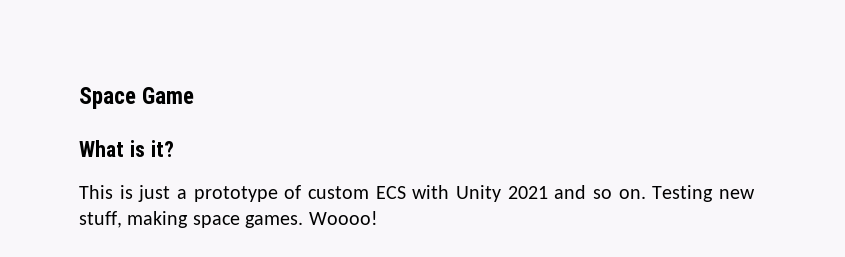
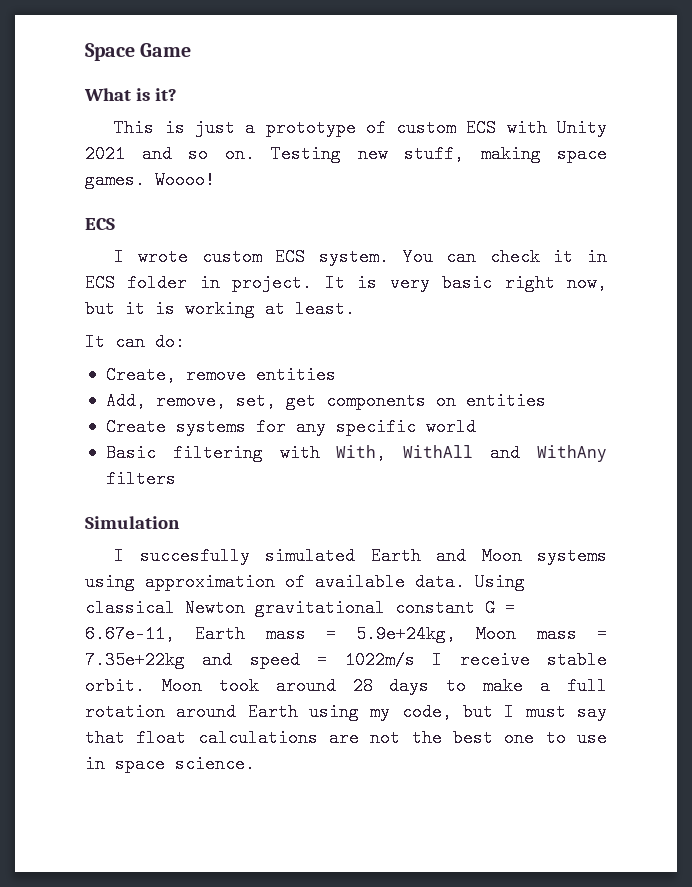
(378, 218) none -> [85,218,115,230] [114,248,607,266] [85,274,608,292] [85,300,355,318] [85,333,185,351] [105,366,336,384] [105,392,546,410] [105,418,476,436] [105,444,607,462] [105,470,176,488] [85,516,180,529] [114,547,607,565] [85,573,525,591] [85,599,515,617] [85,625,607,643] [85,651,608,669] [85,677,608,695] [85,703,607,721] [85,729,607,747] [85,755,255,773] // ECS // I wrote custom ECS system. You can check it in ECS folder in project. It is very basic right now, but it is working at least. // It can do: // Create, remove entities // Add, remove, set, get components on entities // Create systems for any specific world // Basic filtering with With, WithAll and WithAny filters // Simulation // I succesfully simulated Earth and Moon systems using approximation of available data. Using classical Newton gravitational constant G = 6.67e-11, Earth mass = 5.9e+24kg, Moon mass = 7.35e+22kg and speed = 1022m/s I receive stable orbit. Moon took around 28 days to make a full rotation around Earth using my code, but I must say that float calculations are not the best one to use in space science.

